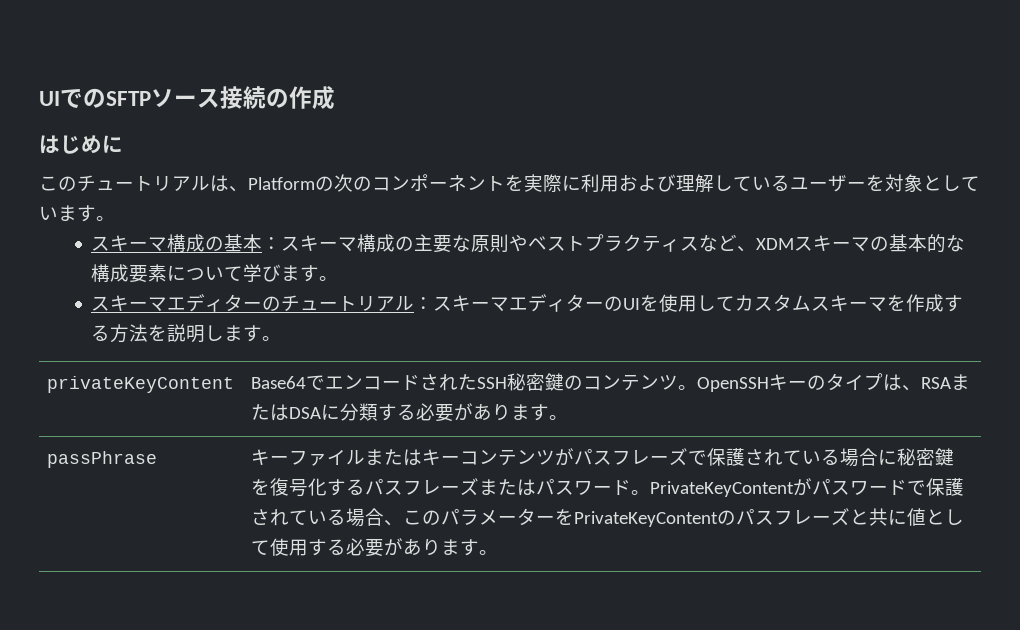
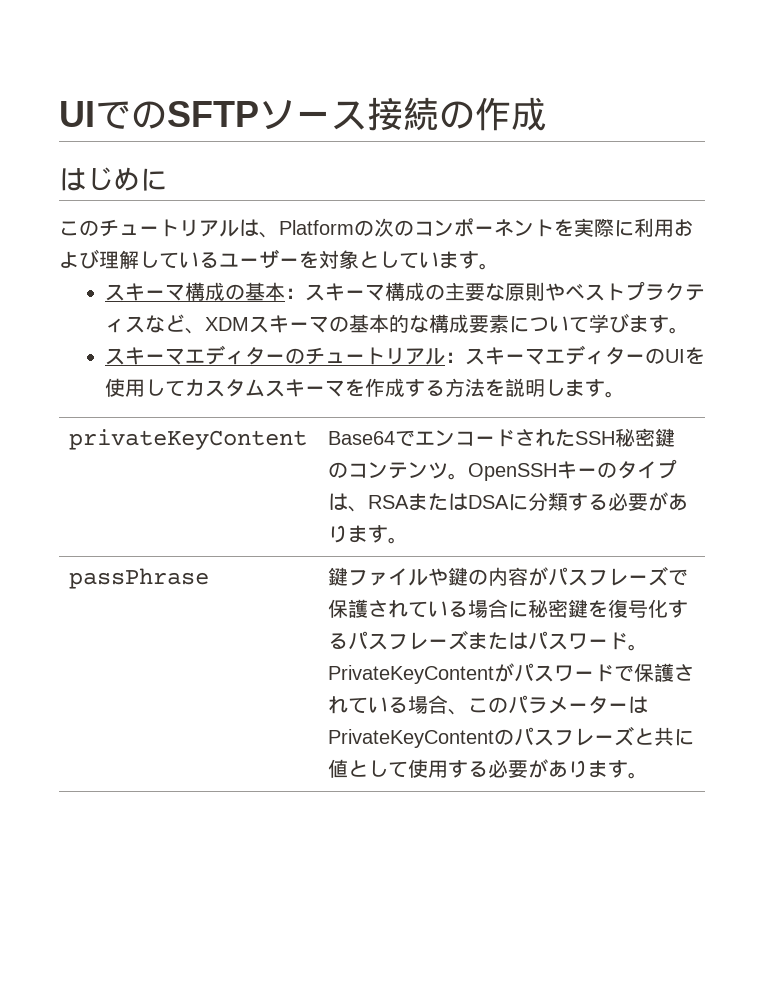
[251,449,290,465] キー -> [328,567,349,586] 鍵
[365,449,556,466] またはキーコンテンツ -> [428,567,529,586] や鍵の内容
[555,509,575,525] を -> [628,696,649,714] は

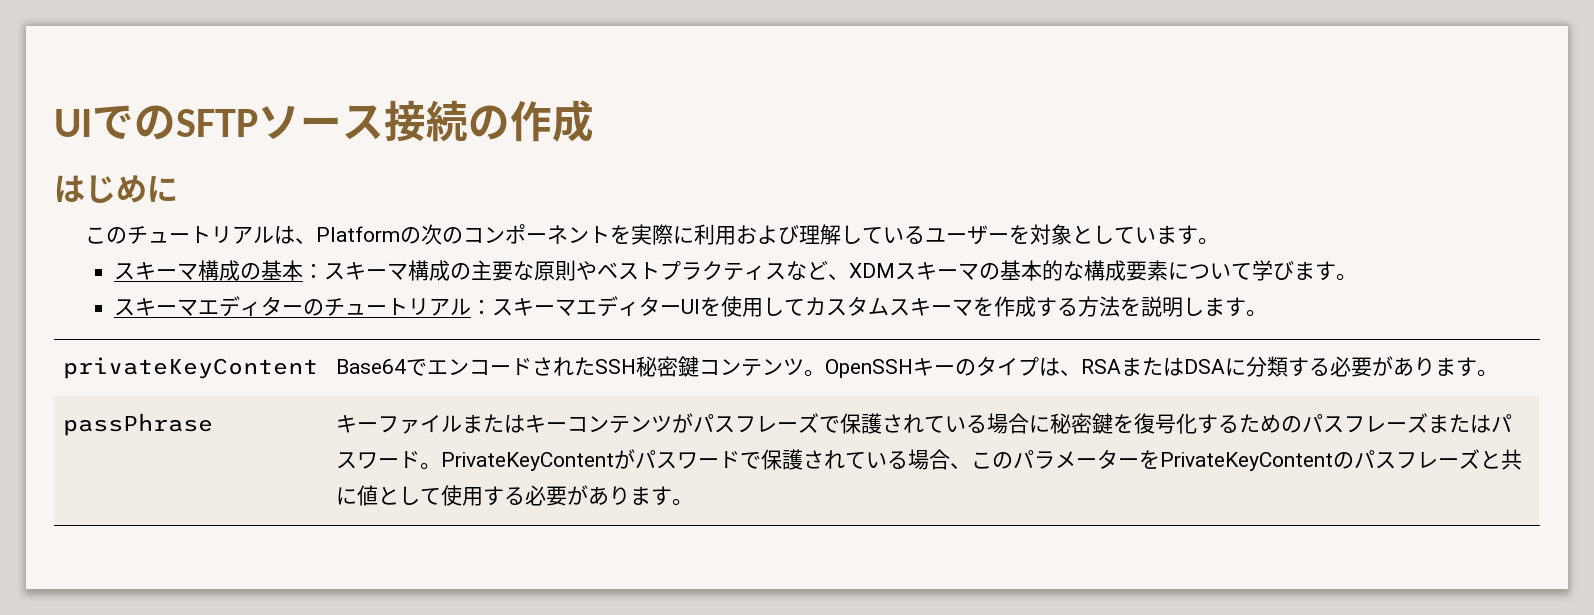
[644,348,665,364] の -> (681, 309) none
[328,462,349,478] の -> (699, 366) none
[328,567,349,586] 鍵 -> [335,415,378,433] キー
[428,567,529,586] や鍵の内容 -> [461,414,672,433] またはキーコンテンツ
(349, 641) none -> [1238,414,1302,433] ための
[628,696,649,714] は -> [1138,450,1160,469] を

